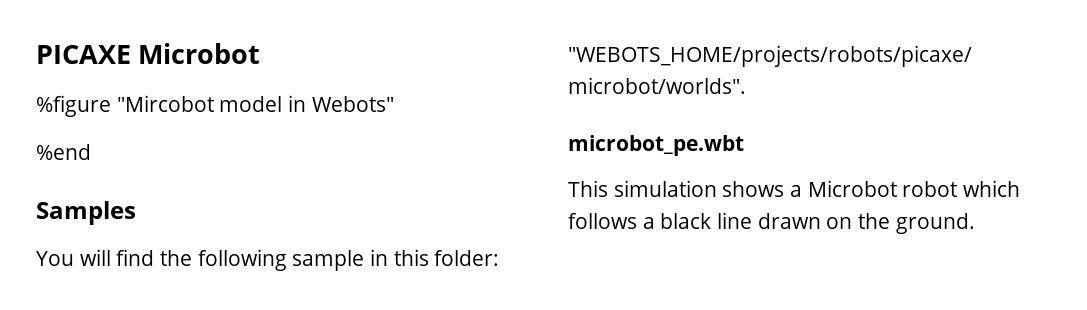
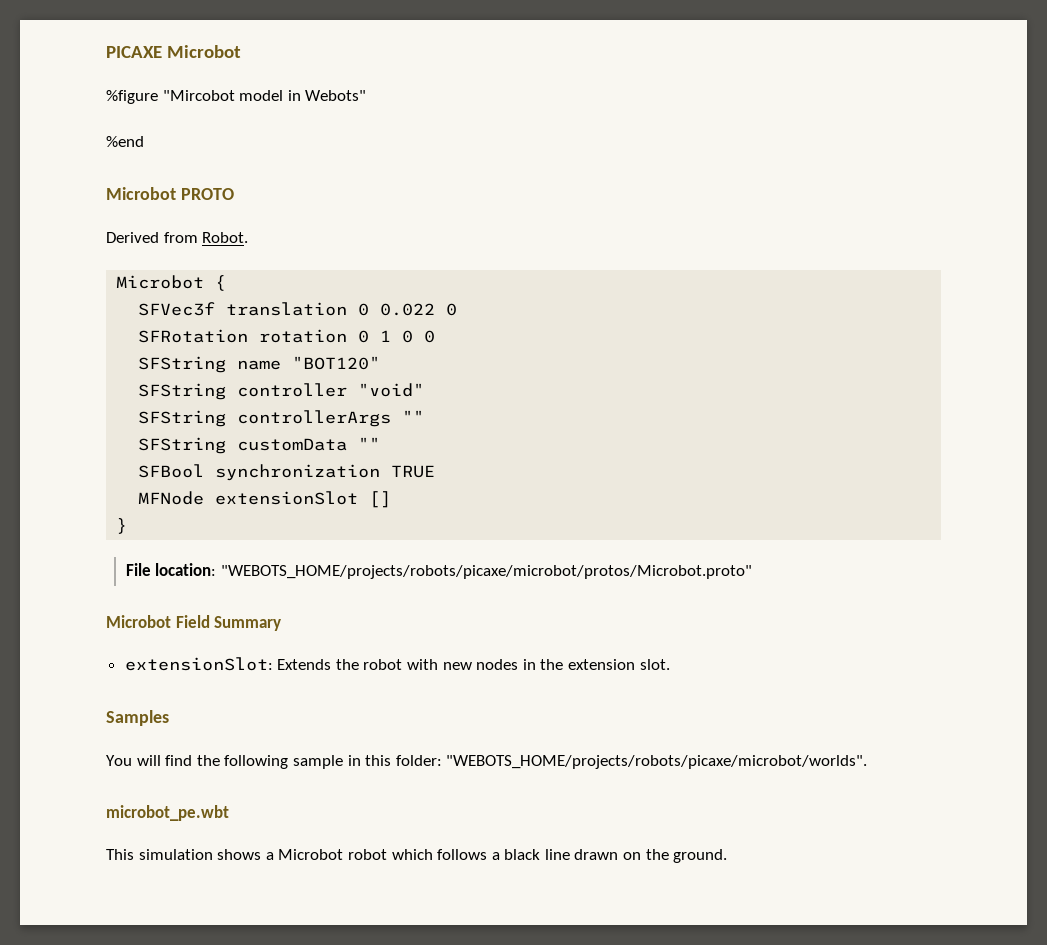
(91, 152) none -> [106,187,234,200] [106,232,249,243] [116,275,227,291] [138,302,458,316] [138,329,436,343] [138,356,381,373] [138,383,425,400] [138,410,425,427] [138,437,381,454] [138,464,436,481] [138,491,392,508] [116,518,128,534] [125,563,752,579] [106,615,282,631] [124,657,670,671] // Microbot PROTO // Derived from Robot. // Microbot { // SFVec3f translation 0 0.022 0 // SFRotation rotation 0 1 0 0 // SFString name "BOT120" // SFString controller "void" // SFString controllerArgs "" // SFString customData "" // SFBool synchronization TRUE // MFNode extensionSlot [] // } // File location: "WEBOTS_HOME/projects/robots/picaxe/microbot/protos/Microbot.proto" // Microbot Field Summary // extensionSlot: Extends the robot with new nodes in the extension slot.

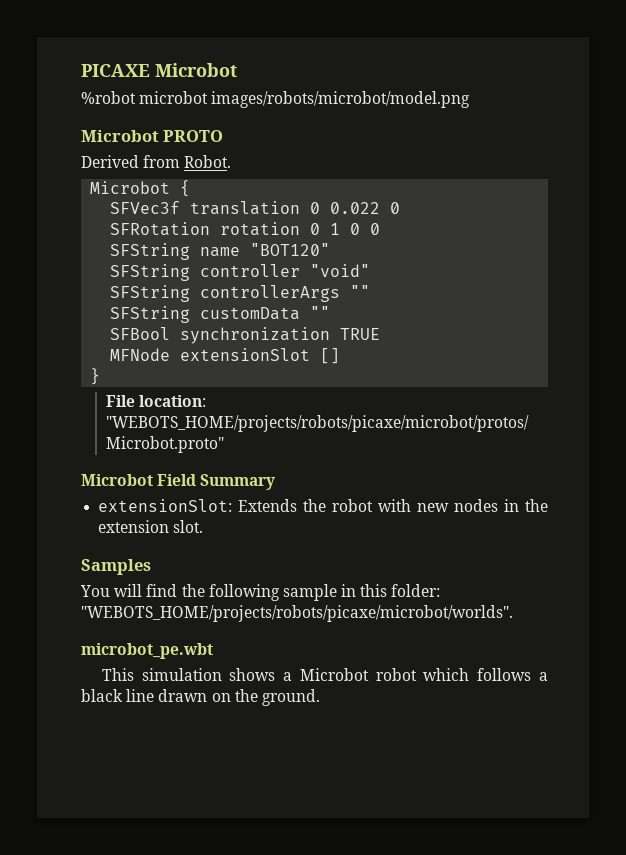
[106,90,367,104] [106,136,144,147] %figure "Mircobot model in Webots" // %end -> [81,91,471,108] %robot microbot images/robots/microbot/model.png

